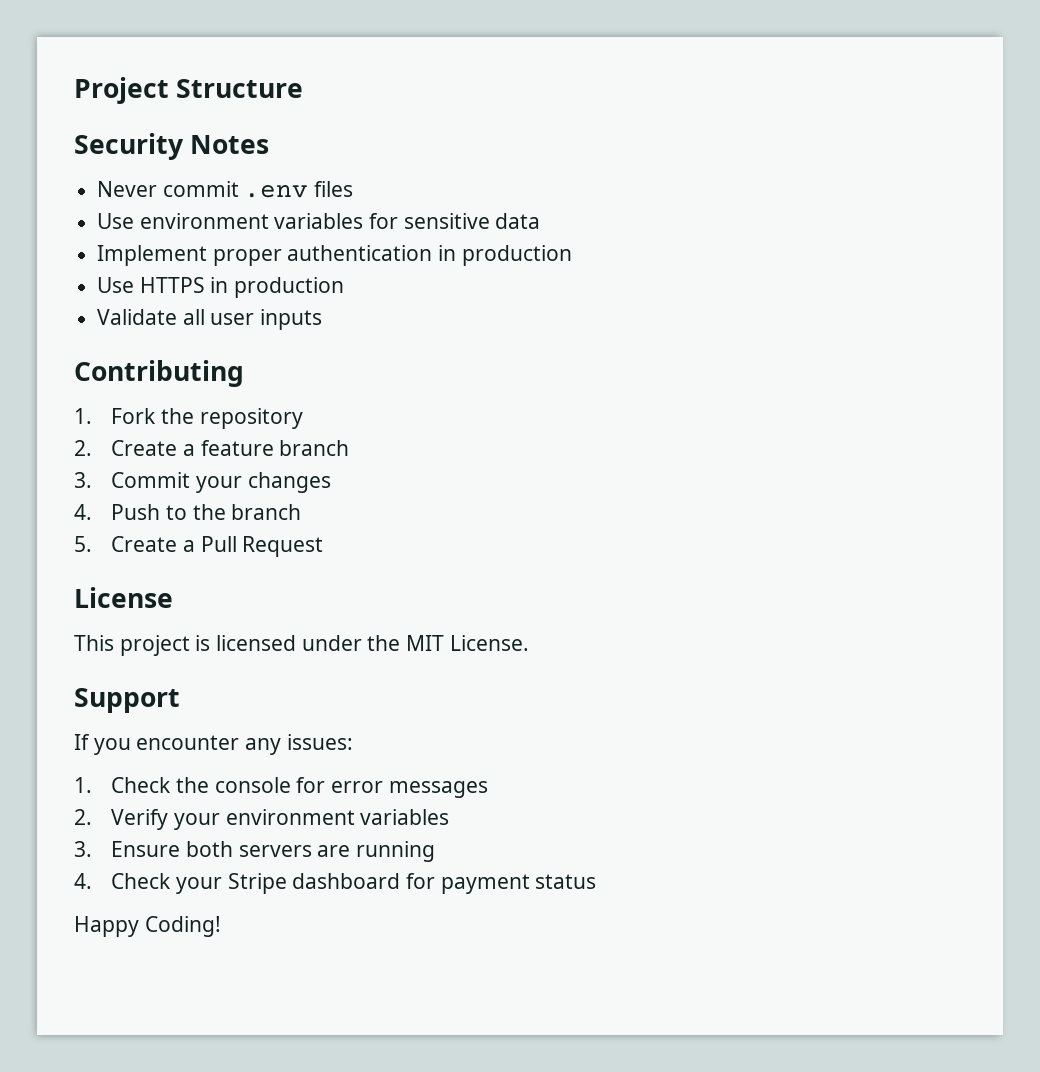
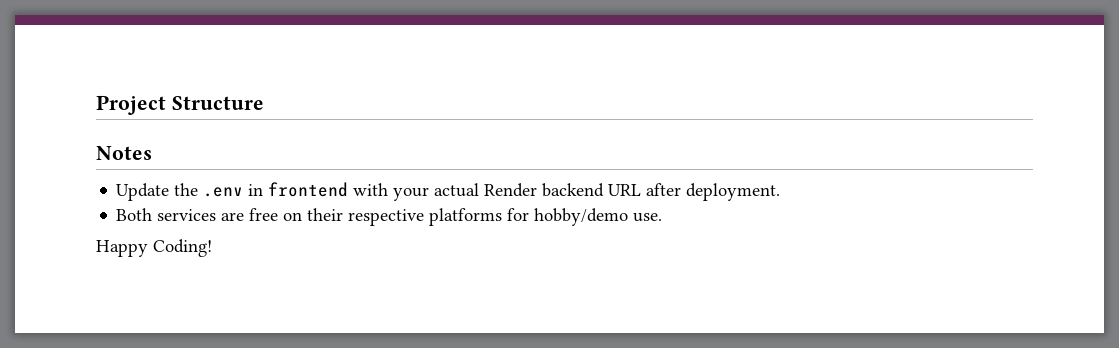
[74,133,184,160] Security -> (264, 103) none
[97,181,354,198] [97,213,541,229] [97,245,572,266] [97,277,345,298] [97,309,323,330] [74,360,244,387] [74,408,303,429] [74,440,350,456] [74,472,331,493] [74,504,302,520] [74,536,324,557] [74,587,173,608] [74,635,529,656] [74,688,180,713] [74,734,353,755] [74,777,488,798] [74,809,450,830] [74,841,435,862] [74,873,597,894] Never commit .env files // Use environment variables for sensitive data // Implement proper authentication in production // Use HTTPS in production // Validate all user inputs // Contributing // 1. Fork the repository // 2. Create a feature branch // 3. Commit your changes // 4. Push to the branch // 5. Create a Pull Request // License // This project is licensed under the MIT License. // Support // If you encounter any issues: // 1. Check the console for error messages // 2. Verify your environment variables // 3. Ensure both servers are running // 4. Check your Stripe dashboard for payment status -> [116,182,781,201] [116,208,663,226] Update the .env in frontend with your actual Render backend URL after deployment. // Both services are free on their respective platforms for hobby/demo use.

